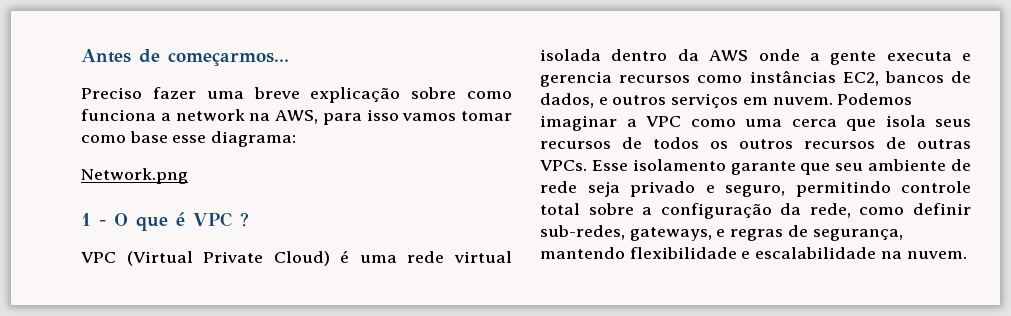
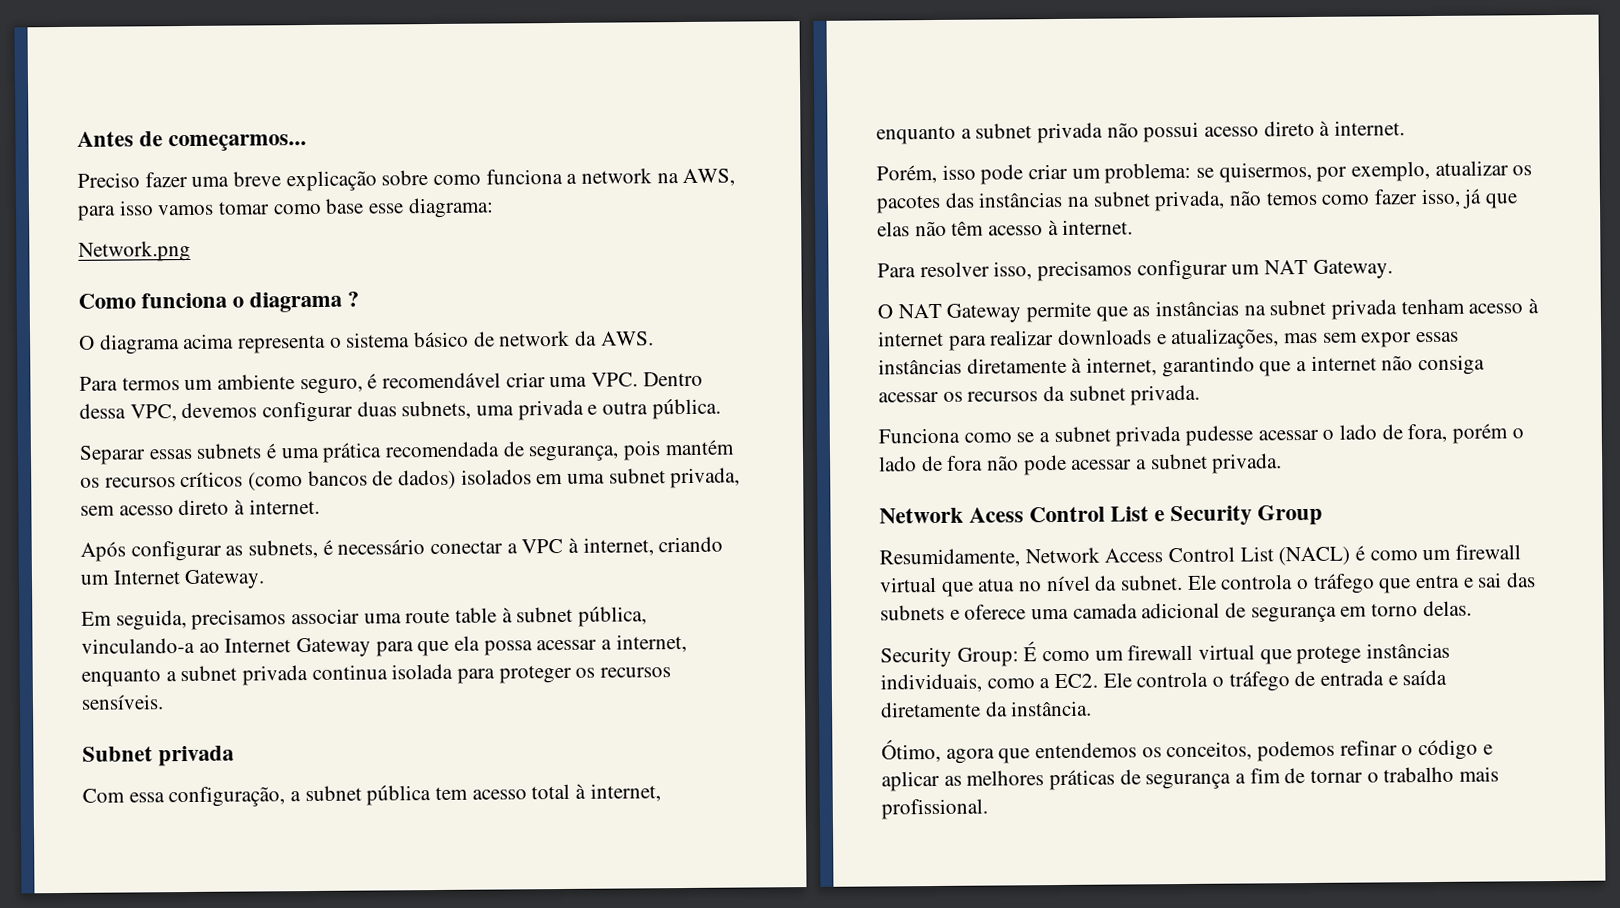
[81,212,249,231] [81,250,512,266] [540,49,971,65] [540,70,971,87] [540,93,913,108] [540,115,971,131] [540,137,971,149] [540,159,971,175] [540,181,971,197] [540,203,971,219] [540,225,903,241] [540,247,967,259] 1 - O que é VPC ? // VPC (Virtual Private Cloud) é uma rede virtual isolada dentro da AWS onde a gente executa e gerencia recursos como instâncias EC2, bancos de dados, e outros serviços em nuvem. Podemos imaginar a VPC como uma cerca que isola seus recursos de todos os outros recursos de outras VPCs. Esse isolamento garante que seu ambiente de rede seja privado e seguro, permitindo controle total sobre a configuração da rede, como definir sub-redes, gateways, e regras de segurança, mantendo flexibilidade e escalabilidade na nuvem. -> [78,291,360,313] [79,330,654,355] [79,371,703,395] [79,398,721,423] [79,439,735,465] [80,467,741,491] [80,498,320,516] [80,536,724,562] [80,569,266,590] [81,606,648,631] [81,633,687,658] [81,663,672,687] [81,694,164,710] [82,745,235,767] [82,783,661,808] [876,120,1406,145] [876,160,1533,185] [876,188,1519,214] [877,219,1134,237] [877,259,1393,282] [877,298,1540,323] [878,328,1460,351] [878,354,1486,378] [878,384,1201,406] [878,423,1524,447] [879,453,1283,476] [879,504,1324,527] [879,544,1522,568] [879,572,1537,597] [880,600,1472,623] [880,641,1451,668] [880,669,1448,693] [880,700,1093,718] [881,738,1493,764] [881,766,1500,792] [881,798,988,820] Como funciona o diagrama ? // O diagrama acima representa o sistema básico de network da AWS. // Para termos um ambiente seguro, é recomendável criar uma VPC. Dentro dessa VPC, devemos configurar duas subnets, uma privada e outra pública. // Separar essas subnets é uma prática recomendada de segurança, pois mantém os recursos críticos (como bancos de dados) isolados em uma subnet privada, sem acesso direto à internet. // Após configurar as subnets, é necessário conectar a VPC à internet, criando um Internet Gateway. // Em seguida, precisamos associar uma route table à subnet pública, vinculando-a ao Internet Gateway para que ela possa acessar a internet, enquanto a subnet privada continua isolada para proteger os recursos sensíveis. // Subnet privada // Com essa configuração, a subnet pública tem acesso total à internet, enquanto a subnet privada não possui acesso direto à internet. // Porém, isso pode criar um problema: se quisermos, por exemplo, atualizar os pacotes das instâncias na subnet privada, não temos como fazer isso, já que elas não têm acesso à internet. // Para resolver isso, precisamos configurar um NAT Gateway. // O NAT Gateway permite que as instâncias na subnet privada tenham acesso à internet para realizar downloads e atualizações, mas sem expor essas instâncias diretamente à internet, garantindo que a internet não consiga acessar os recursos da subnet privada. // Funciona como se a subnet privada pudesse acessar o lado de fora, porém o lado de fora não pode acessar a subnet privada. // Network Acess Control List e Security Group // Resumidamente, Network Access Control List (NACL) é como um firewall virtual que atua no nível da subnet. Ele controla o tráfego que entra e sai das subnets e oferece uma camada adicional de segurança em torno delas. // Security Group: É como um firewall virtual que protege instâncias individuais, como a EC2. Ele controla o tráfego de entrada e saída diretamente da instância. // Ótimo, agora que entendemos os conceitos, podemos refinar o código e aplicar as melhores práticas de segurança a fim de tornar o trabalho mais profissional.

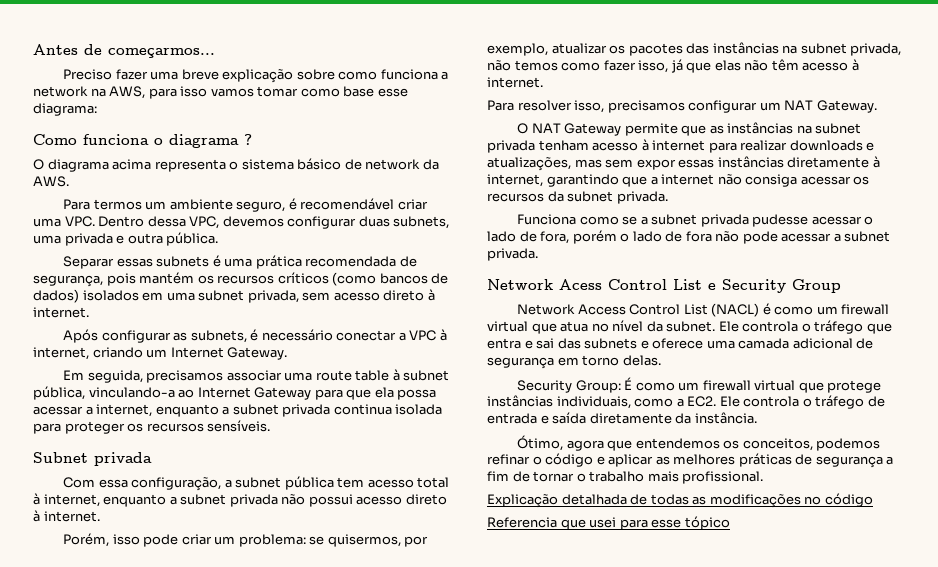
[78,240,191,262] // Network.png -> (97, 109) none
[879,548,1020,568] Resumidamente, -> (841, 286) none
(988, 809) none -> [487,493,873,508] [487,516,730,530] // Explicação detalhada de todas as modificações no código // Referencia que usei para esse tópico

